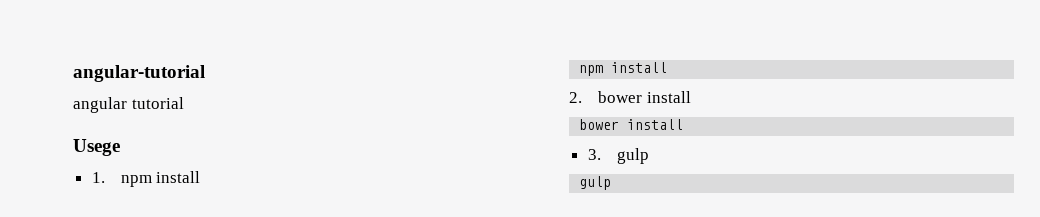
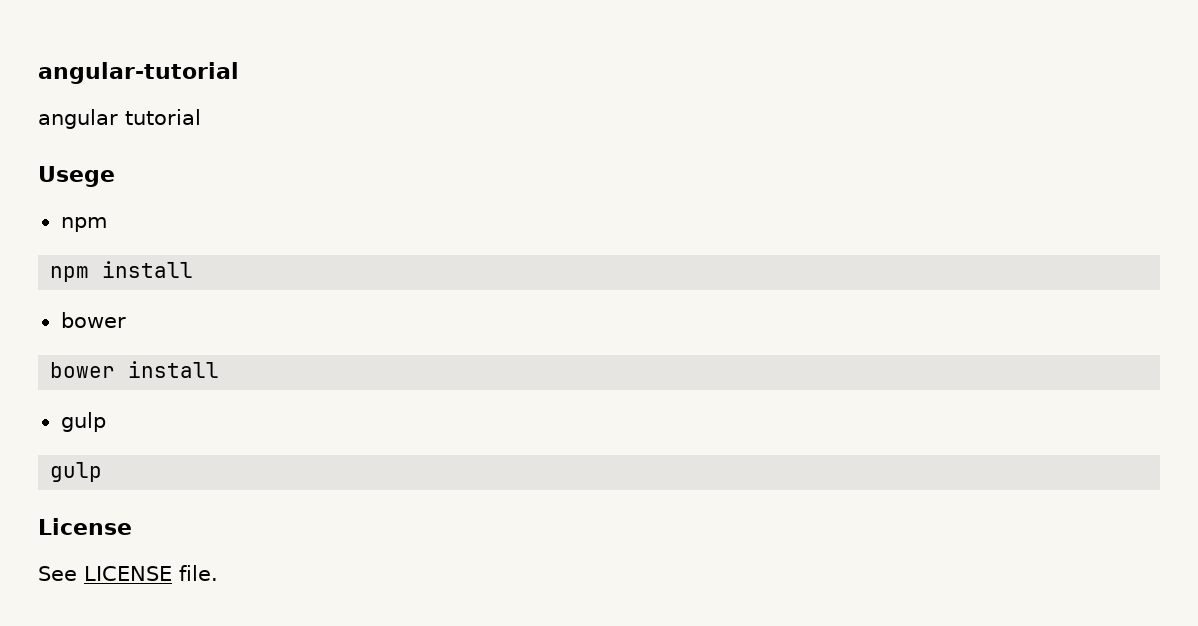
[91,171,201,187] [579,62,668,76] [569,91,691,103] [579,119,684,130] [587,149,601,160] 1. npm install // npm install // 2. bower install // bower install // 3. -> [60,217,107,232] [50,261,194,282] [60,312,126,328] [50,361,220,378] npm // npm install // bower // bower install //
(612, 183) none -> [38,518,132,535] [38,565,218,581] // License // See LICENSE file.

